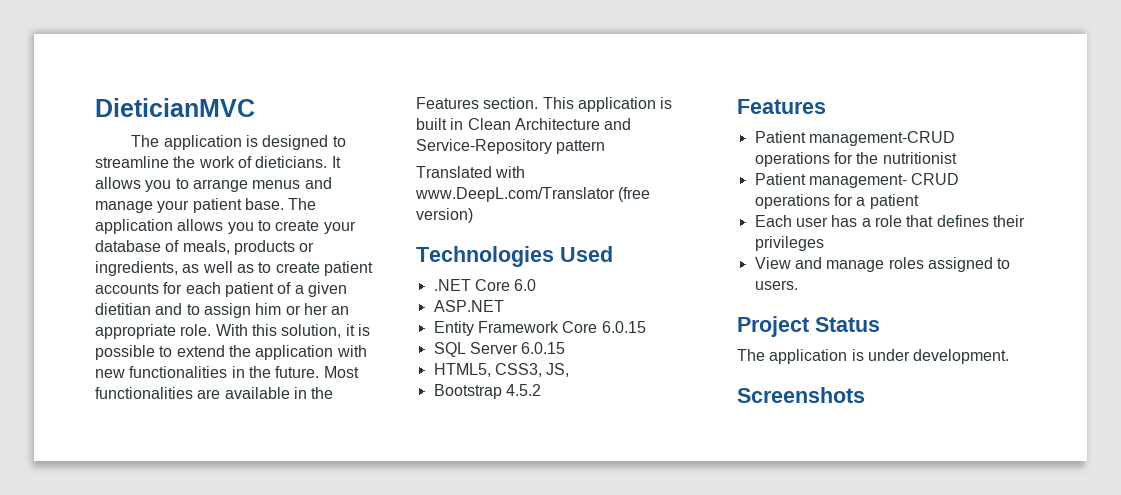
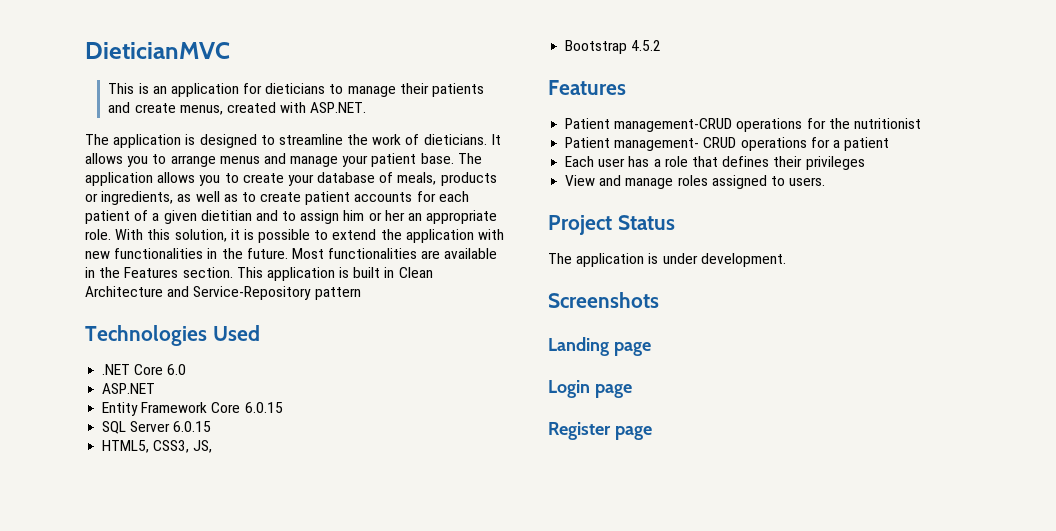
(255, 107) none -> [108,83,484,97] [108,102,367,115] // This is an application for dieticians to manage their patients and create menus, created with ASP.NET.
[416,166,526,178] [415,187,651,202] [416,208,473,223] // Translated with www.DeepL.com/Translator (free version) -> (361, 293) none
(865, 395) none -> [548,337,651,356] [548,380,632,398] [548,422,652,440] // Landing page // Login page // Register page

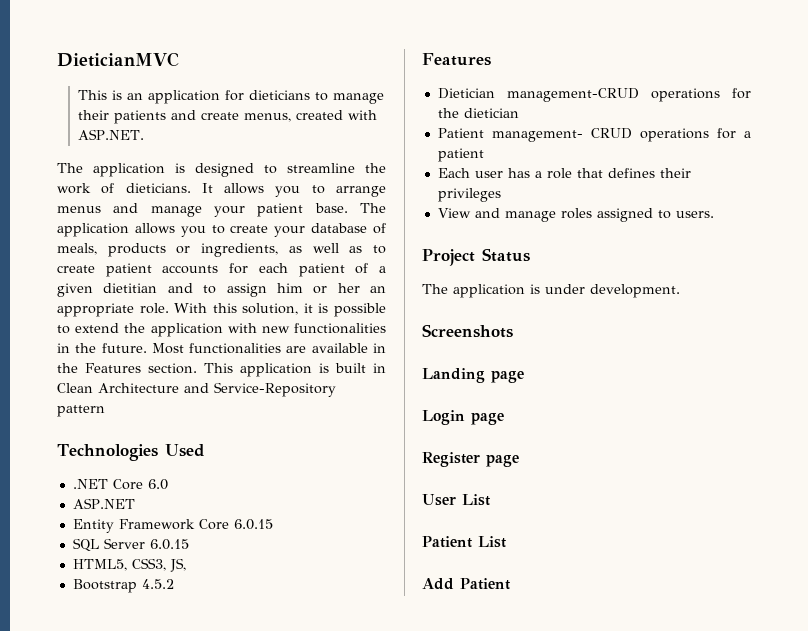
[565,118,611,129] Patient -> [437,88,495,99] Dietician
[853,118,921,129] nutritionist -> [463,108,519,118] dietician
(652, 433) none -> [422,494,490,506] [422,536,506,548] [422,578,510,590] // User List // Patient List // Add Patient

